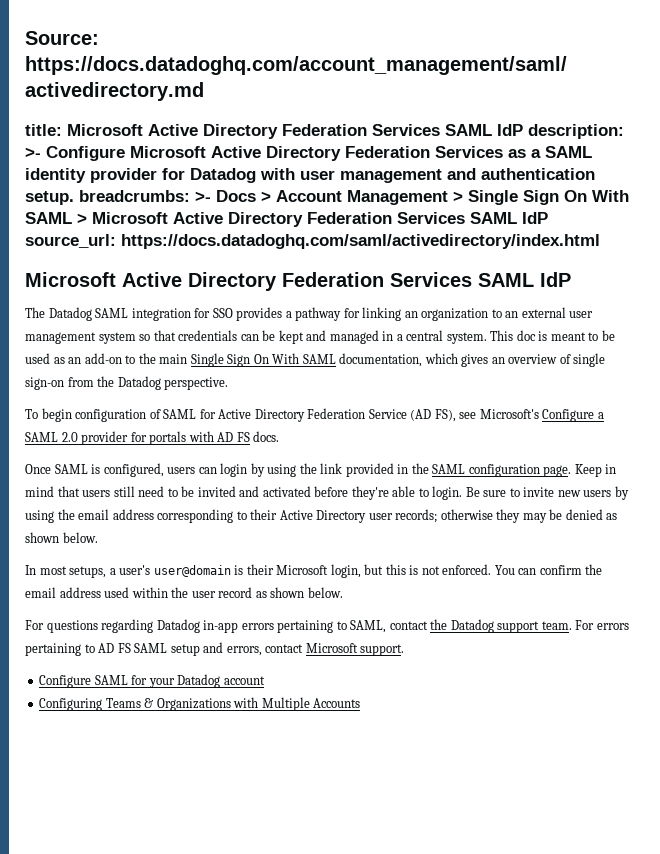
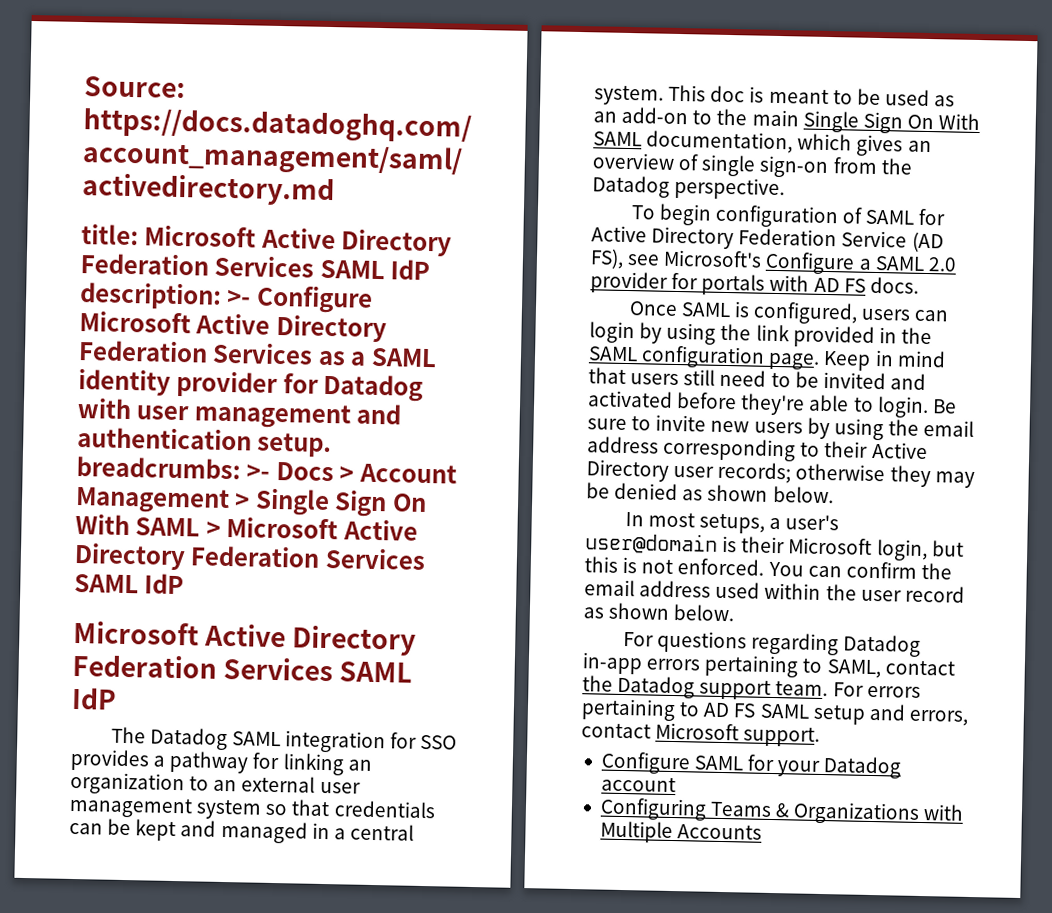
[25,234,600,249] source_url: https://docs.datadoghq.com/saml/activedirectory/index.html -> (185, 584) none

